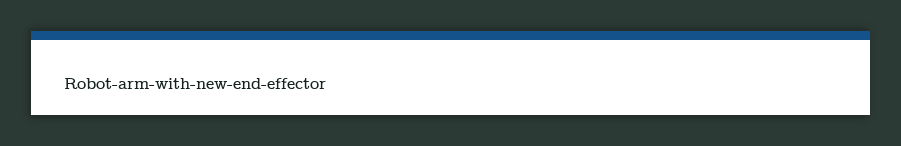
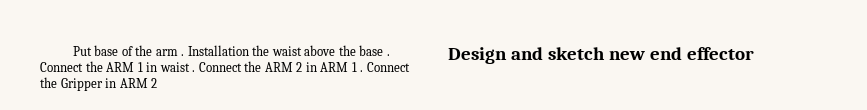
[64,78,326,89] Robot-arm-with-new-end-effector -> [72,45,390,56] [40,61,410,72] [40,77,158,91] [448,47,754,64] Put base of the arm . Installation the waist above the base . Connect the ARM 1 in waist . Connect the ARM 2 in ARM 1 . Connect the Gripper in ARM 2 // Design and sketch new end effector

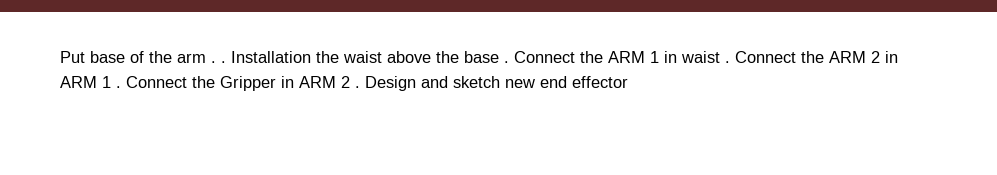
(185, 55) none -> [221,61,226,63] .
(158, 83) // -> [355,86,360,88] .

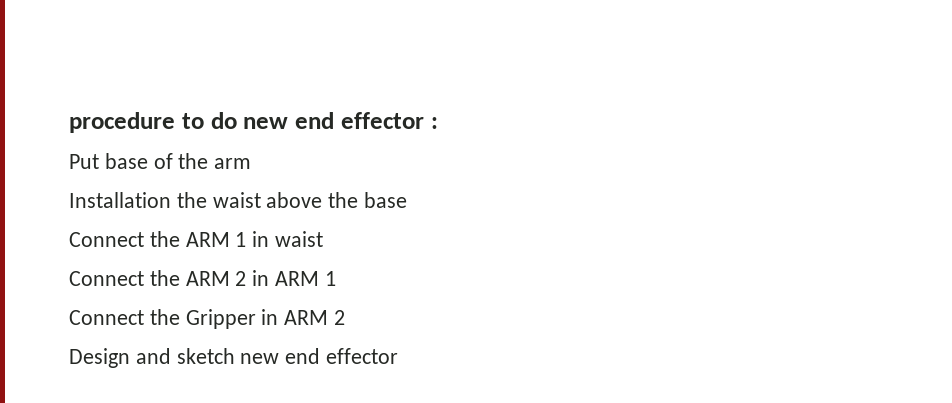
(60, 57) none -> [69,112,438,133] procedure to do new end effector : //
[211,61,226,63] . . -> (252, 163) //
[504,61,509,63] . -> (408, 200) //
[725,61,730,63] . -> (324, 239) //
[116,86,121,88] . -> (336, 278) //
[355,86,360,88] . -> (346, 317) //

